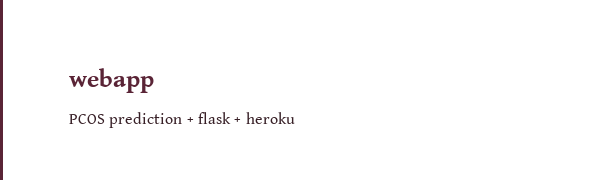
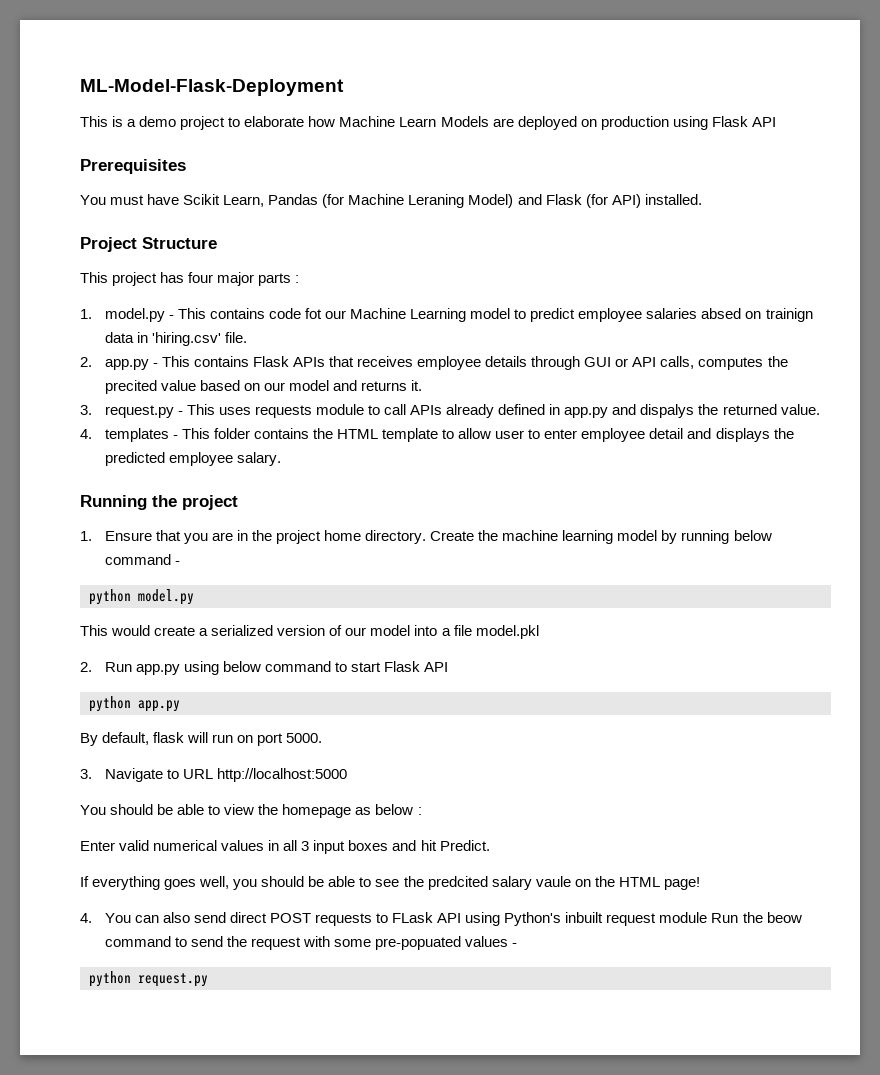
[69,68,154,93] [69,112,295,128] webapp // PCOS prediction + flask + heroku -> [80,79,344,96] [80,116,776,130] [80,159,186,174] [80,194,702,208] [80,237,217,252] [80,272,300,286] [80,308,813,322] [104,332,247,346] [80,356,788,370] [104,380,423,394] [80,404,820,418] [80,428,794,442] [104,452,281,466] [80,495,238,510] [80,530,772,544] [104,554,180,565] [89,589,194,605] [80,625,539,639] [80,661,449,675] [89,696,180,712] [80,732,323,746] [80,768,347,782] [80,804,422,818] [80,840,490,854] [80,876,700,890] [80,912,802,926] [104,936,518,950] [89,971,208,987] ML-Model-Flask-Deployment // This is a demo project to elaborate how Machine Learn Models are deployed on production using Flask API // Prerequisites // You must have Scikit Learn, Pandas (for Machine Leraning Model) and Flask (for API) installed. // Project Structure // This project has four major parts : // 1. model.py - This contains code fot our Machine Learning model to predict employee salaries absed on trainign data in 'hiring.csv' file. // 2. app.py - This contains Flask APIs that receives employee details through GUI or API calls, computes the precited value based on our model and returns it. // 3. request.py - This uses requests module to call APIs already defined in app.py and dispalys the returned value. // 4. templates - This folder contains the HTML template to allow user to enter employee detail and displays the predicted employee salary. // Running the project // 1. Ensure that you are in the project home directory. Create the machine learning model by running below command - // python model.py // This would create a serialized version of our model into a file model.pkl // 2. Run app.py using below command to start Flask API // python app.py // By default, flask will run on port 5000. // 3. Navigate to URL http://localhost:5000 // You should be able to view the homepage as below : // Enter valid numerical values in all 3 input boxes and hit Predict. // If everything goes well, you should be able to see the predcited salary vaule on the HTML page! // 4. You can also send direct POST requests to FLask API using Python's inbuilt request module Run the beow command to send the request with some pre-popuated values - // python request.py

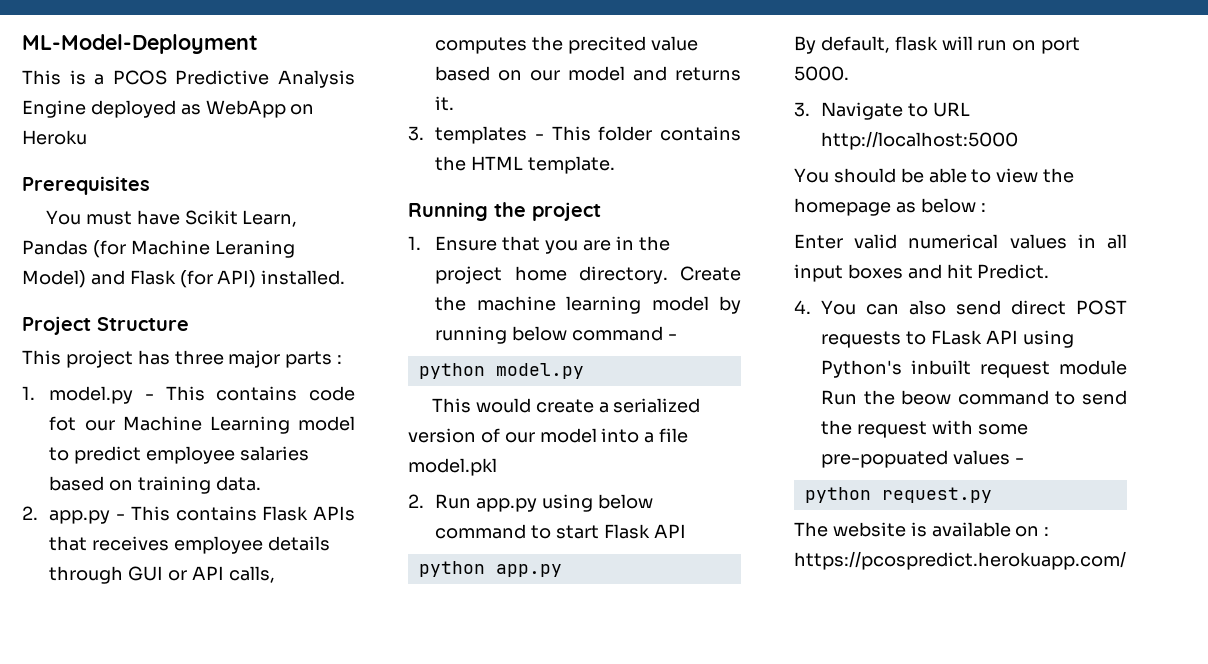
[80,79,344,96] ML-Model-Flask-Deployment -> [22,34,258,54] ML-Model-Deployment
[139,116,776,130] demo project to elaborate how Machine Learn Models are deployed on production using Flask API -> [112,70,355,88] [22,100,315,118] [22,130,87,145] PCOS Predictive Analysis Engine deployed as WebApp on Heroku
[188,272,214,283] four -> [174,350,224,365] three
[701,308,813,322] [104,332,247,346] absed on trainign data in 'hiring.csv' file. -> [49,476,261,494] based on training data.
[104,404,820,418] [80,429,92,439] request.py - This uses requests module to call APIs already defined in app.py and dispalys the returned value. // 4. -> (424, 133) none
[382,428,794,442] [104,452,281,466] template to allow user to enter employee detail and displays the predicted employee salary. -> [528,156,616,174] template.
[301,841,310,851] 3 -> (1127, 241) none
[80,876,700,890] // If everything goes well, you should be able to see the predcited salary vaule on the HTML page! -> (1050, 271) none
(208, 980) none -> [794,522,1050,537] [794,551,1126,570] // The website is available on : https://pcospredict.herokuapp.com/

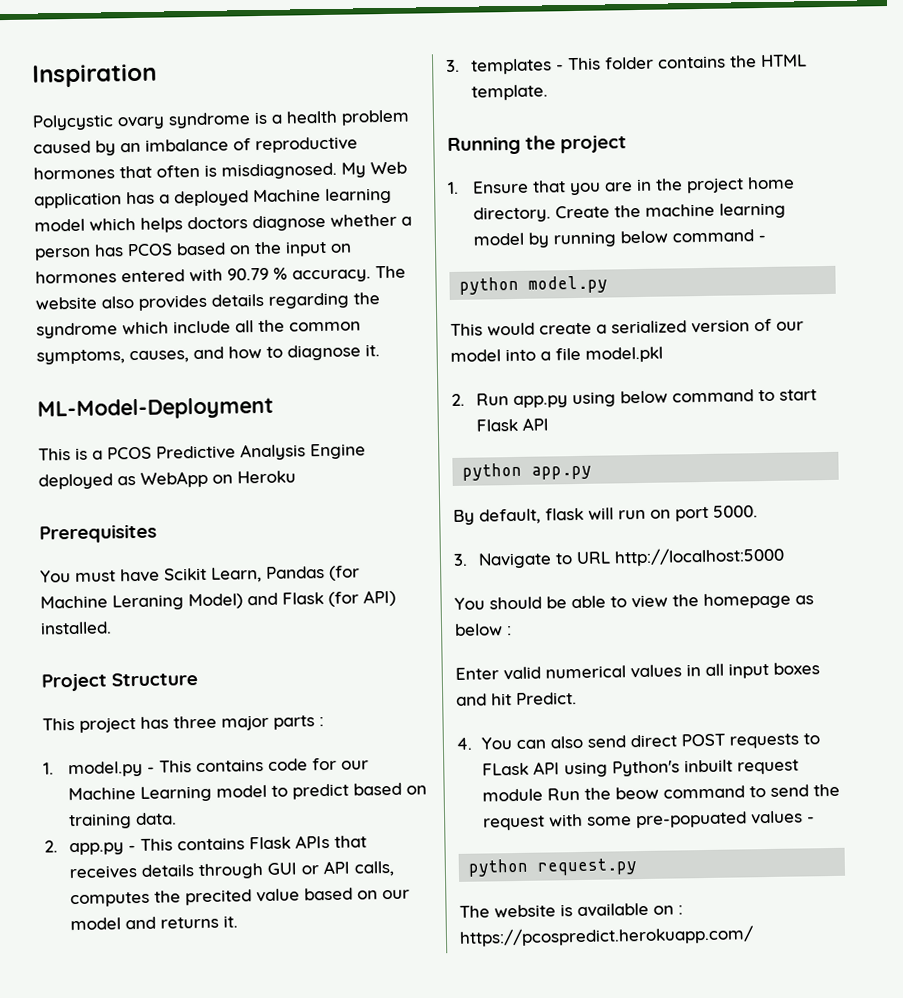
(22, 44) none -> [32,63,157,88] [32,109,410,131] [33,136,358,156] [33,161,407,180] [34,187,392,209] [34,213,412,233] [34,240,352,261] [35,265,406,284] [35,292,380,311] [36,319,361,339] [36,344,380,365] Inspiration // Polycystic ovary syndrome is a health problem caused by an imbalance of reproductive hormones that often is misdiagnosed. My Web application has a deployed Machine learning model which helps doctors diagnose whether a person has PCOS based on the input on hormones entered with 90.79 % accuracy. The website also provides details regarding the syndrome which include all the common symptoms, causes, and how to diagnose it. //
[49,416,77,431] fot -> [312,757,338,771] for
[146,446,309,464] employee salaries -> (350, 791) none
[174,536,264,554] employee -> (138, 872) none

